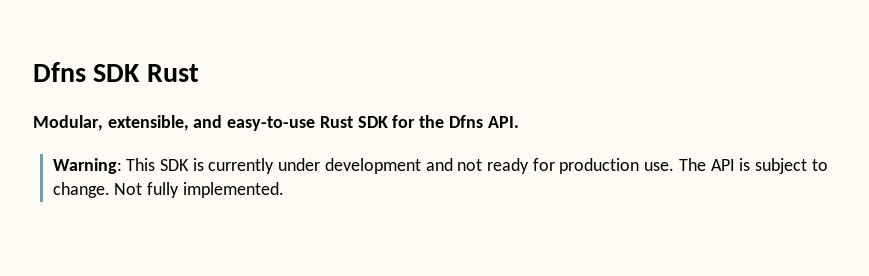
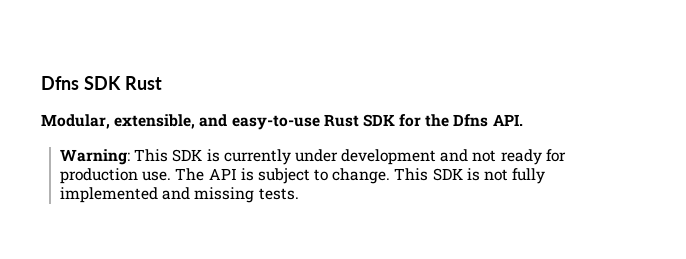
[114,182,284,198] Not fully implemented. -> [394,168,546,184] [59,187,299,203] This SDK is not fully implemented and missing tests.

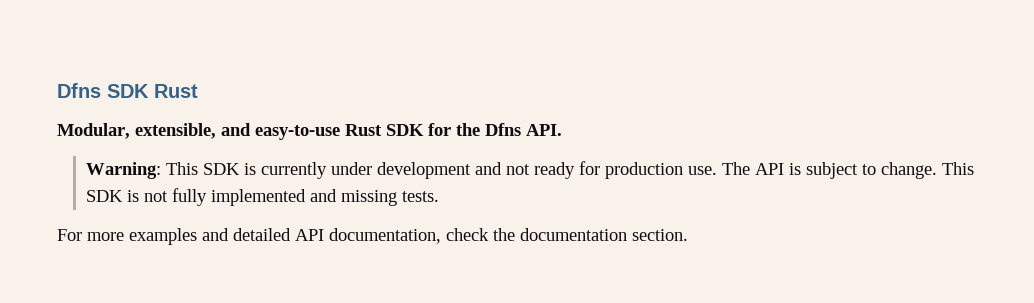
(299, 194) none -> [57,228,688,245] // For more examples and detailed API documentation, check the documentation section.

